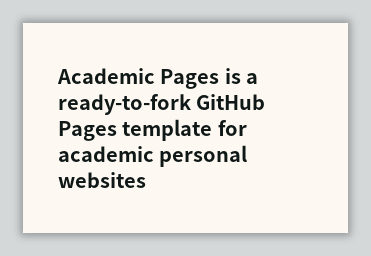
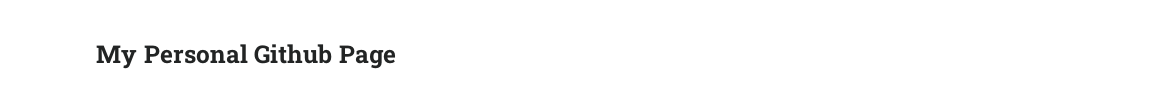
[57,68,259,89] [58,94,266,115] [58,119,247,141] [58,145,248,167] [58,172,146,188] Academic Pages is a ready-to-fork GitHub Pages template for academic personal websites -> [96,44,396,69] My Personal Github Page

